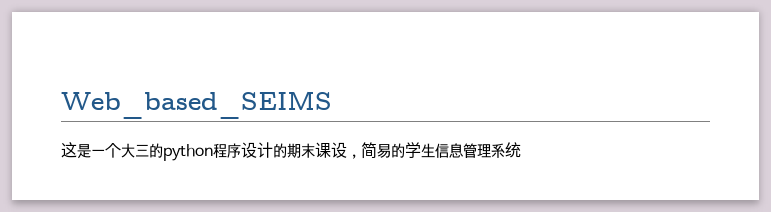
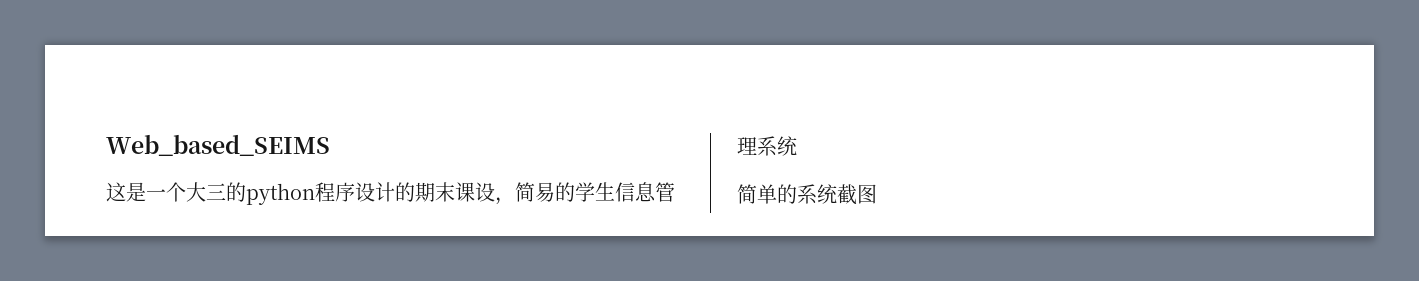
(521, 150) none -> [737,184,877,205] // 简单的系统截图

